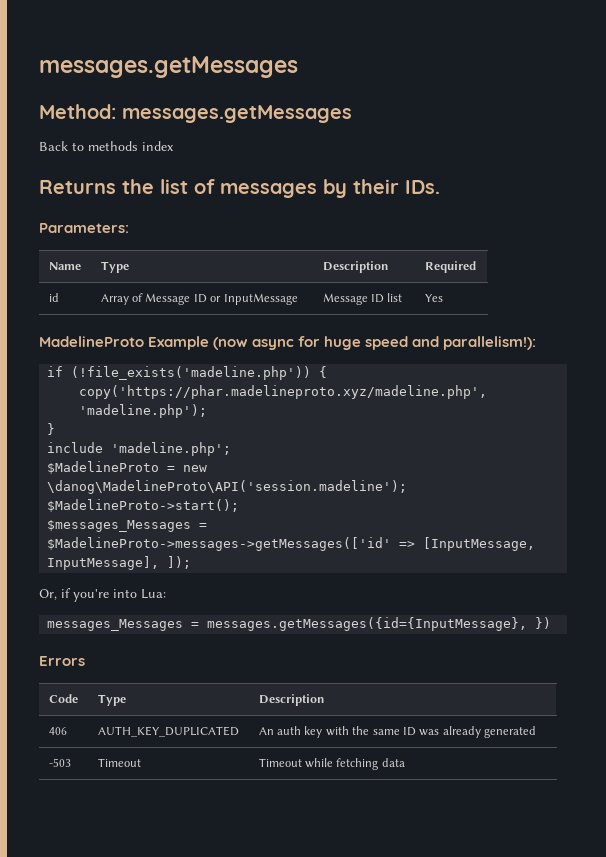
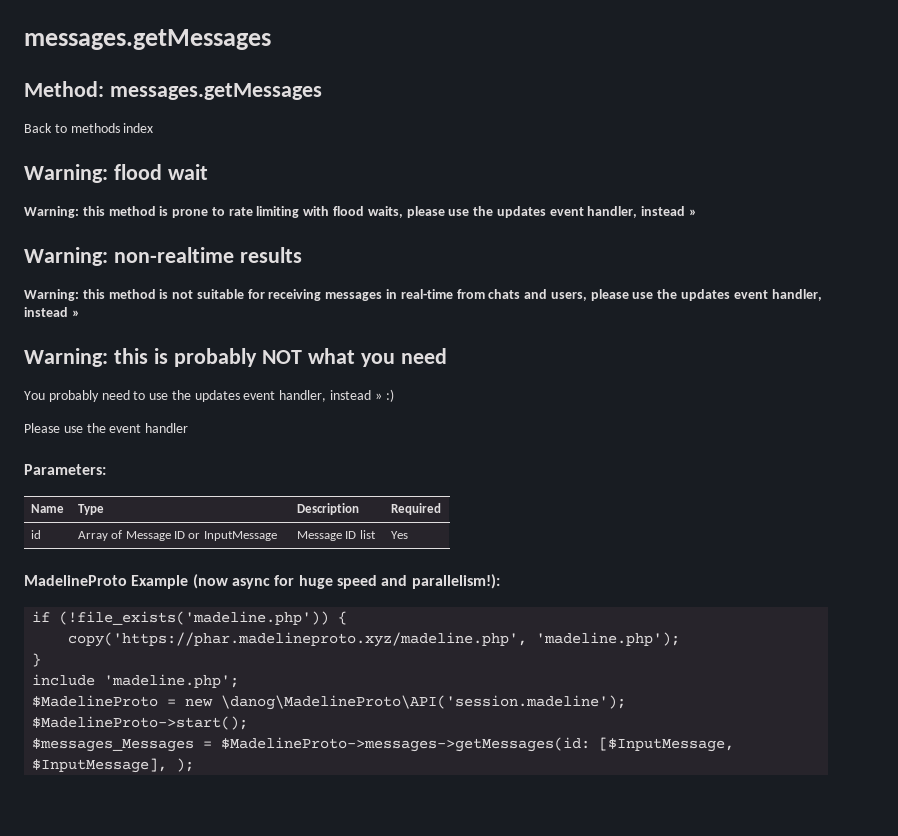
[39,179,440,198] Returns the list of messages by their IDs. -> [24,164,208,183] [24,206,698,218] [24,247,302,266] [24,289,822,301] [24,307,80,317] [24,348,447,367] [24,389,394,402] [24,423,189,433] Warning: flood wait // Warning: this method is prone to rate limiting with flood waits, please use the updates event handler, instead » // Warning: non-realtime results // Warning: this method is not suitable for receiving messages in real-time from chats and users, please use the updates event handler, instead » // Warning: this is probably NOT what you need // You probably need to use the updates event handler, instead » :) // Please use the event handler
[47,537,536,551] [47,556,192,570] [39,588,166,602] [47,617,552,631] [39,656,85,666] [48,694,78,703] [97,694,126,706] [258,694,325,706] [48,727,67,735] [97,726,239,737] [258,726,537,738] [48,758,71,767] [97,758,141,767] [258,758,405,770] $MadelineProto->messages->getMessages(['id' => [InputMessage, InputMessage], ]); // Or, if you're into Lua: // messages_Messages = messages.getMessages({id={InputMessage}, }) // Errors // Code | Type | Description // 406 | AUTH_KEY_DUPLICATED | An auth key with the same ID was already generated // -503 | Timeout | Timeout while fetching data -> [221,737,735,752] [32,758,195,773] $MadelineProto->messages->getMessages(id: [$InputMessage, $InputMessage], );

